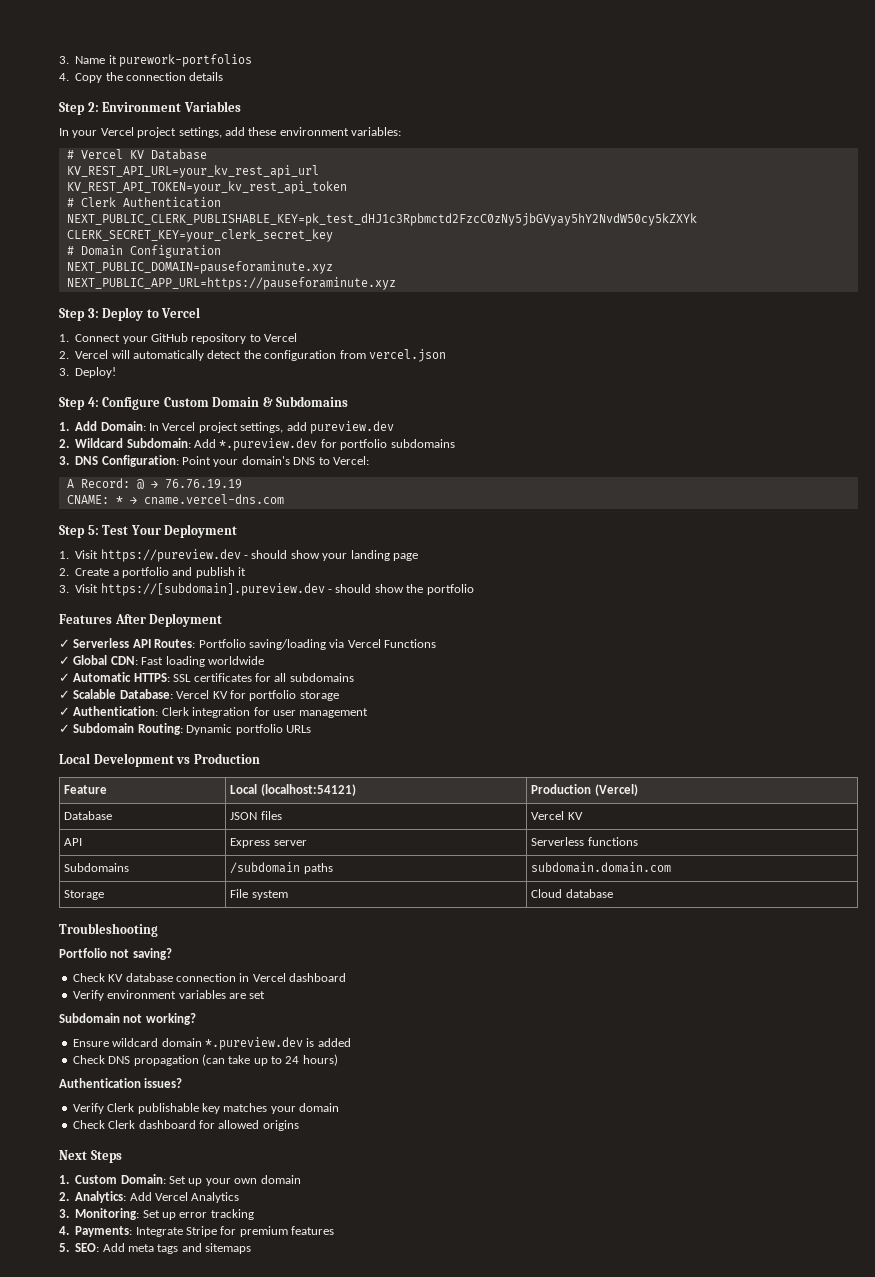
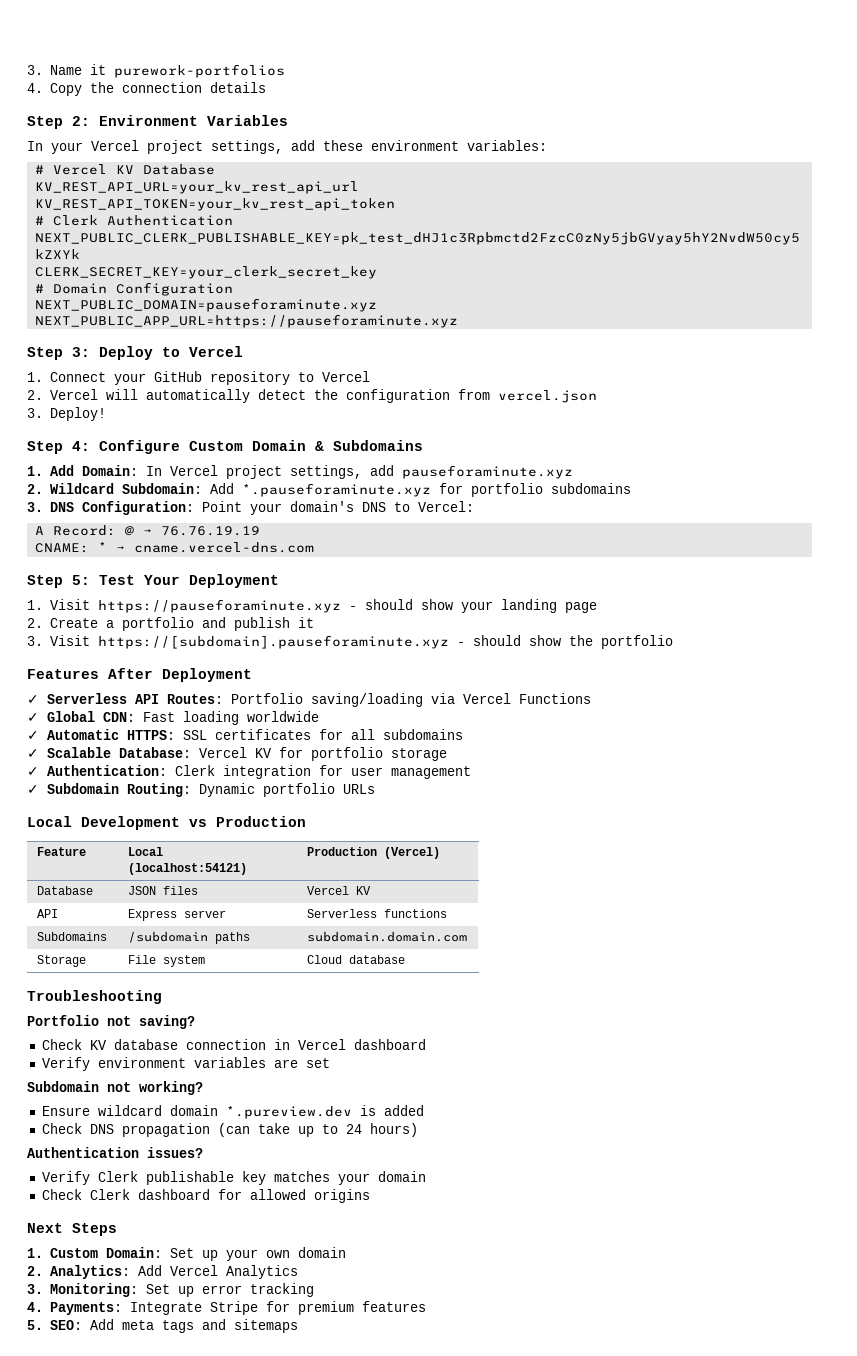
[309,421,394,434] pureview.dev -> [401,465,573,479] pauseforaminute.xyz
[219,438,318,451] *.pureview.dev -> [241,483,431,497] *.pauseforaminute.xyz
[100,549,241,562] https://pureview.dev -> [97,599,341,613] https://pauseforaminute.xyz
[100,583,325,596] https://[subdomain].pureview.dev -> [97,635,449,649] https://[subdomain].pauseforaminute.xyz

